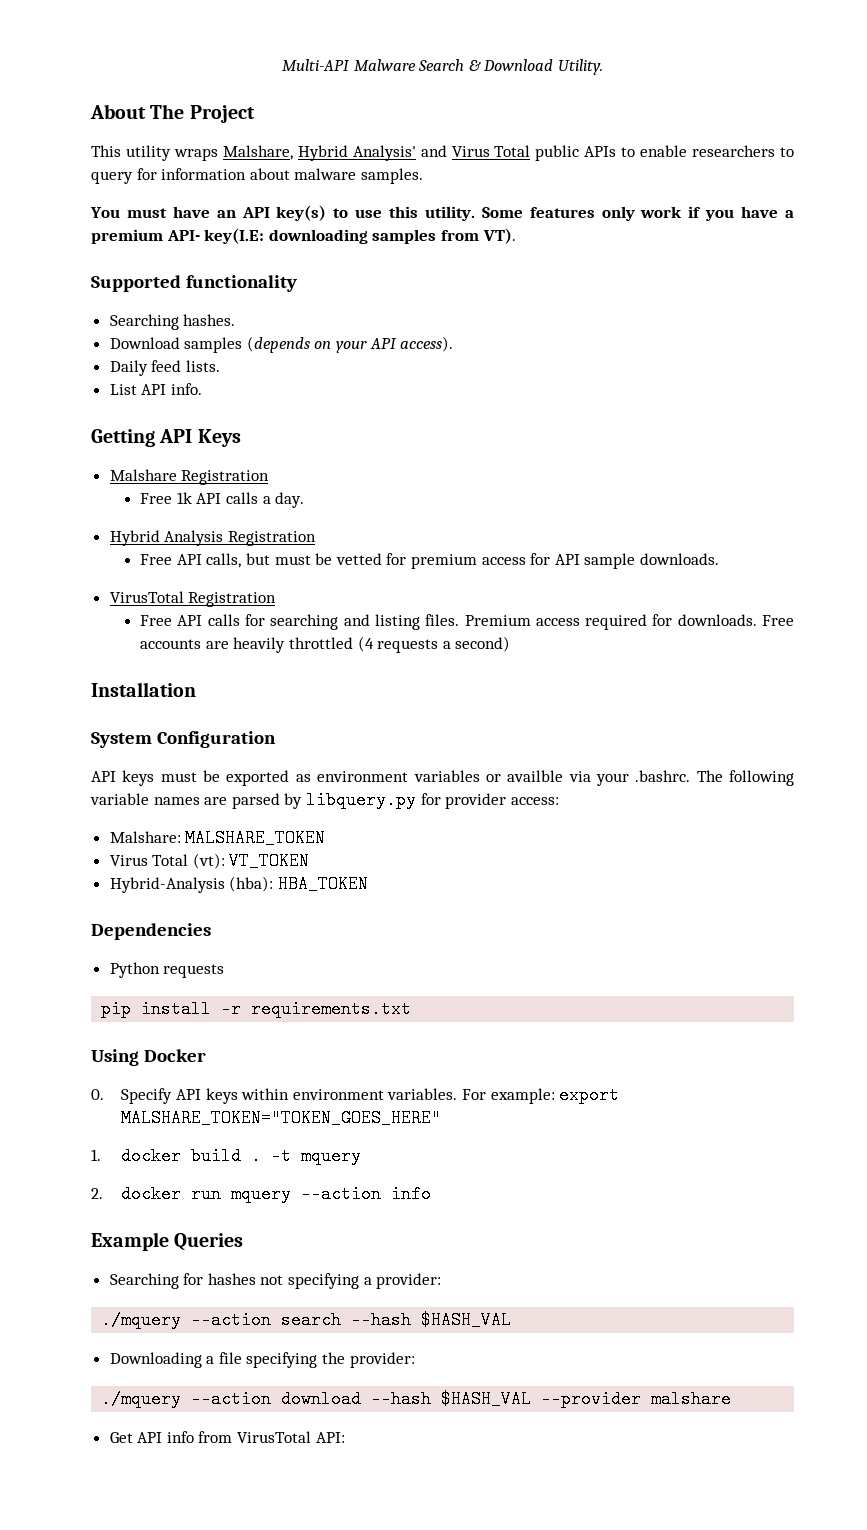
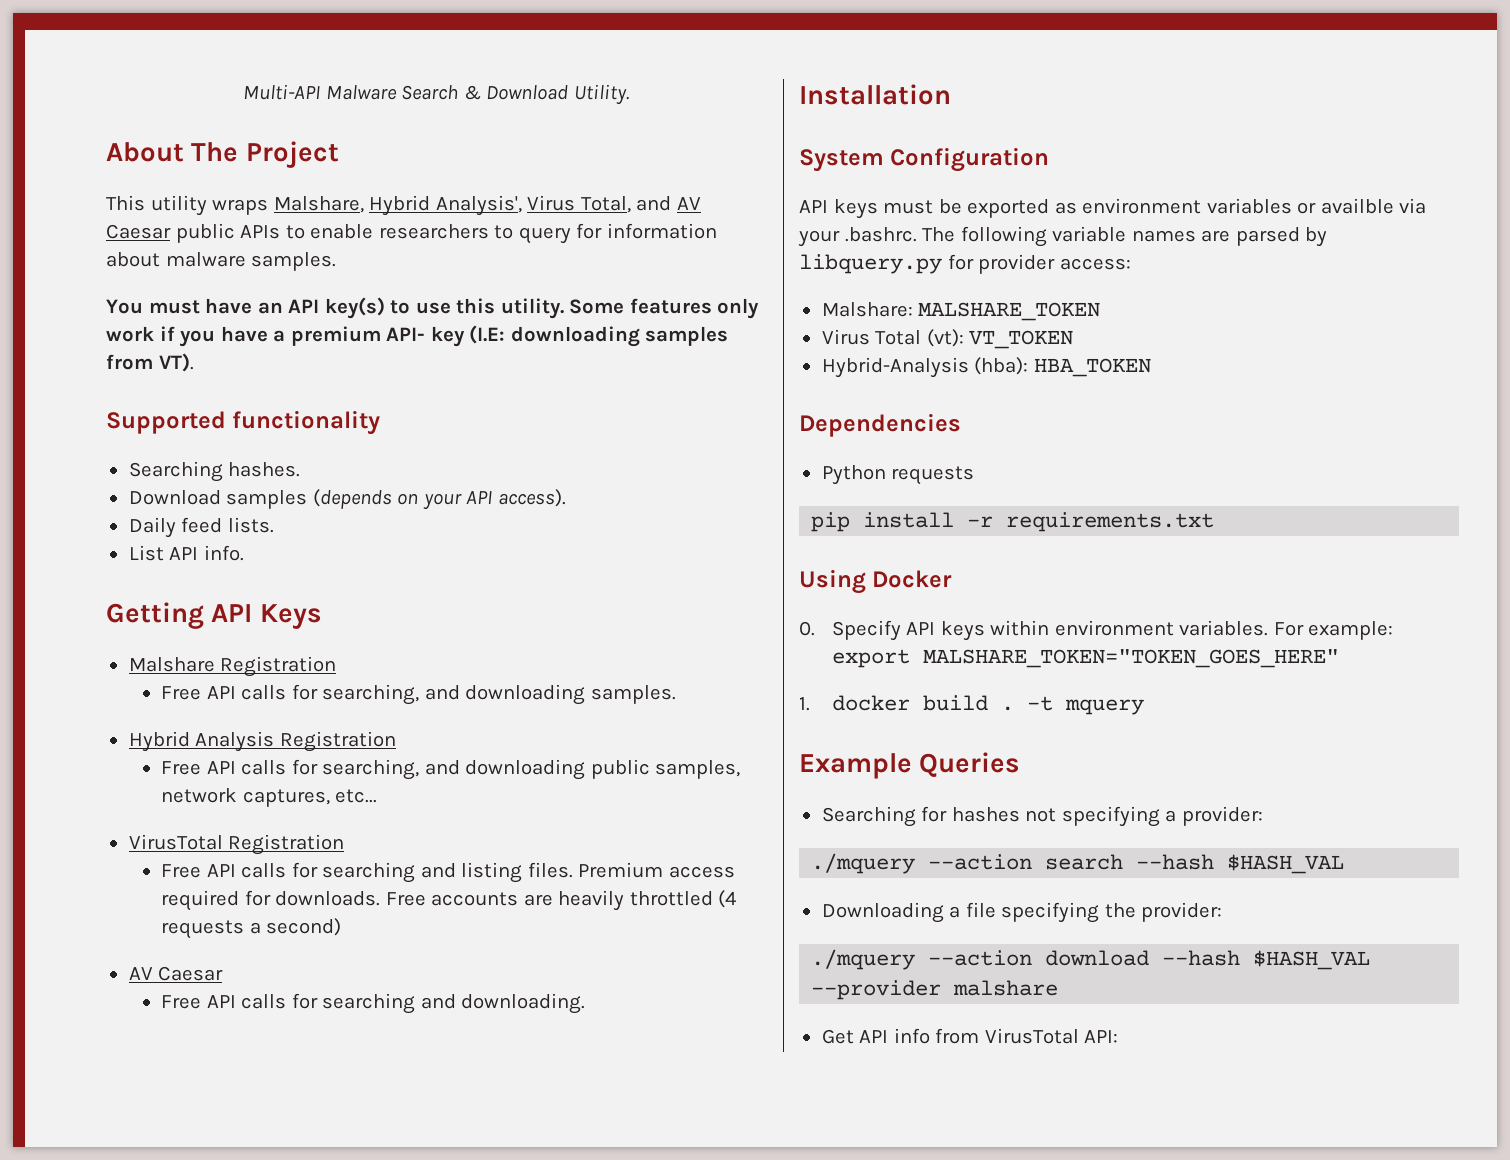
[352,145,531,161] Analysis' and Virus Total -> [435,195,701,216] [106,224,171,239] Analysis', Virus Total, and AV Caesar
[204,228,265,244] key(I.E: -> [430,325,506,347] key (I.E:
[176,492,305,508] 1k API calls a day. -> [206,684,676,705] API calls for searching, and downloading samples.
[206,553,719,569] calls, but must be vetted for premium access for API sample downloads. -> [241,759,741,780] [161,788,378,807] calls for searching, and downloading public samples, network captures, etc...
(511, 644) none -> [128,966,224,981] [161,993,586,1014] // AV Caesar // Free API calls for searching and downloading.
[91,1185,432,1203] // 2. docker run mquery --action info -> (1144, 707) none

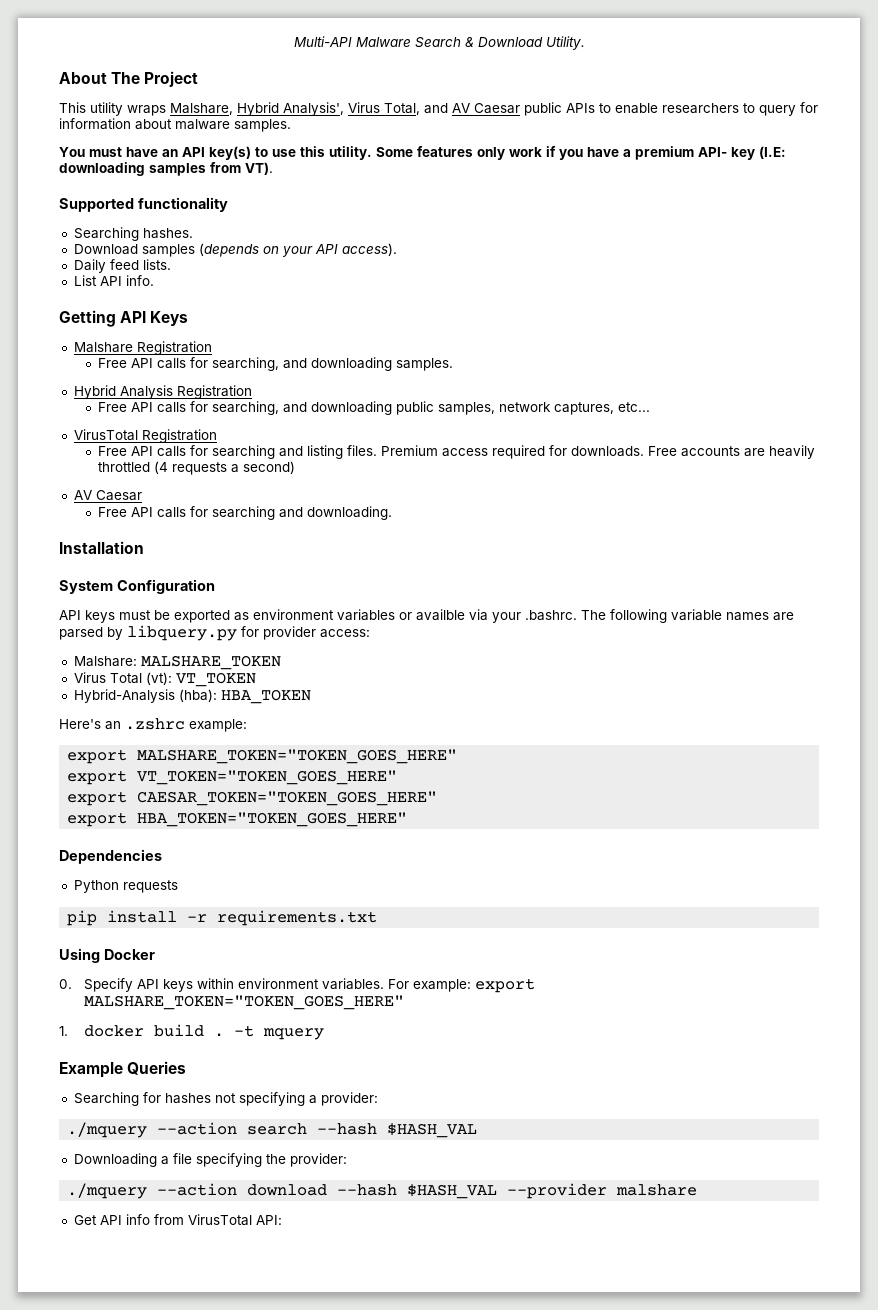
(1151, 367) none -> [59,718,247,732] [67,749,458,764] [67,770,398,785] [67,791,438,806] [67,812,408,827] // Here's an .zshrc example: // export MALSHARE_TOKEN="TOKEN_GOES_HERE" // export VT_TOKEN="TOKEN_GOES_HERE" // export CAESAR_TOKEN="TOKEN_GOES_HERE" // export HBA_TOKEN="TOKEN_GOES_HERE"

